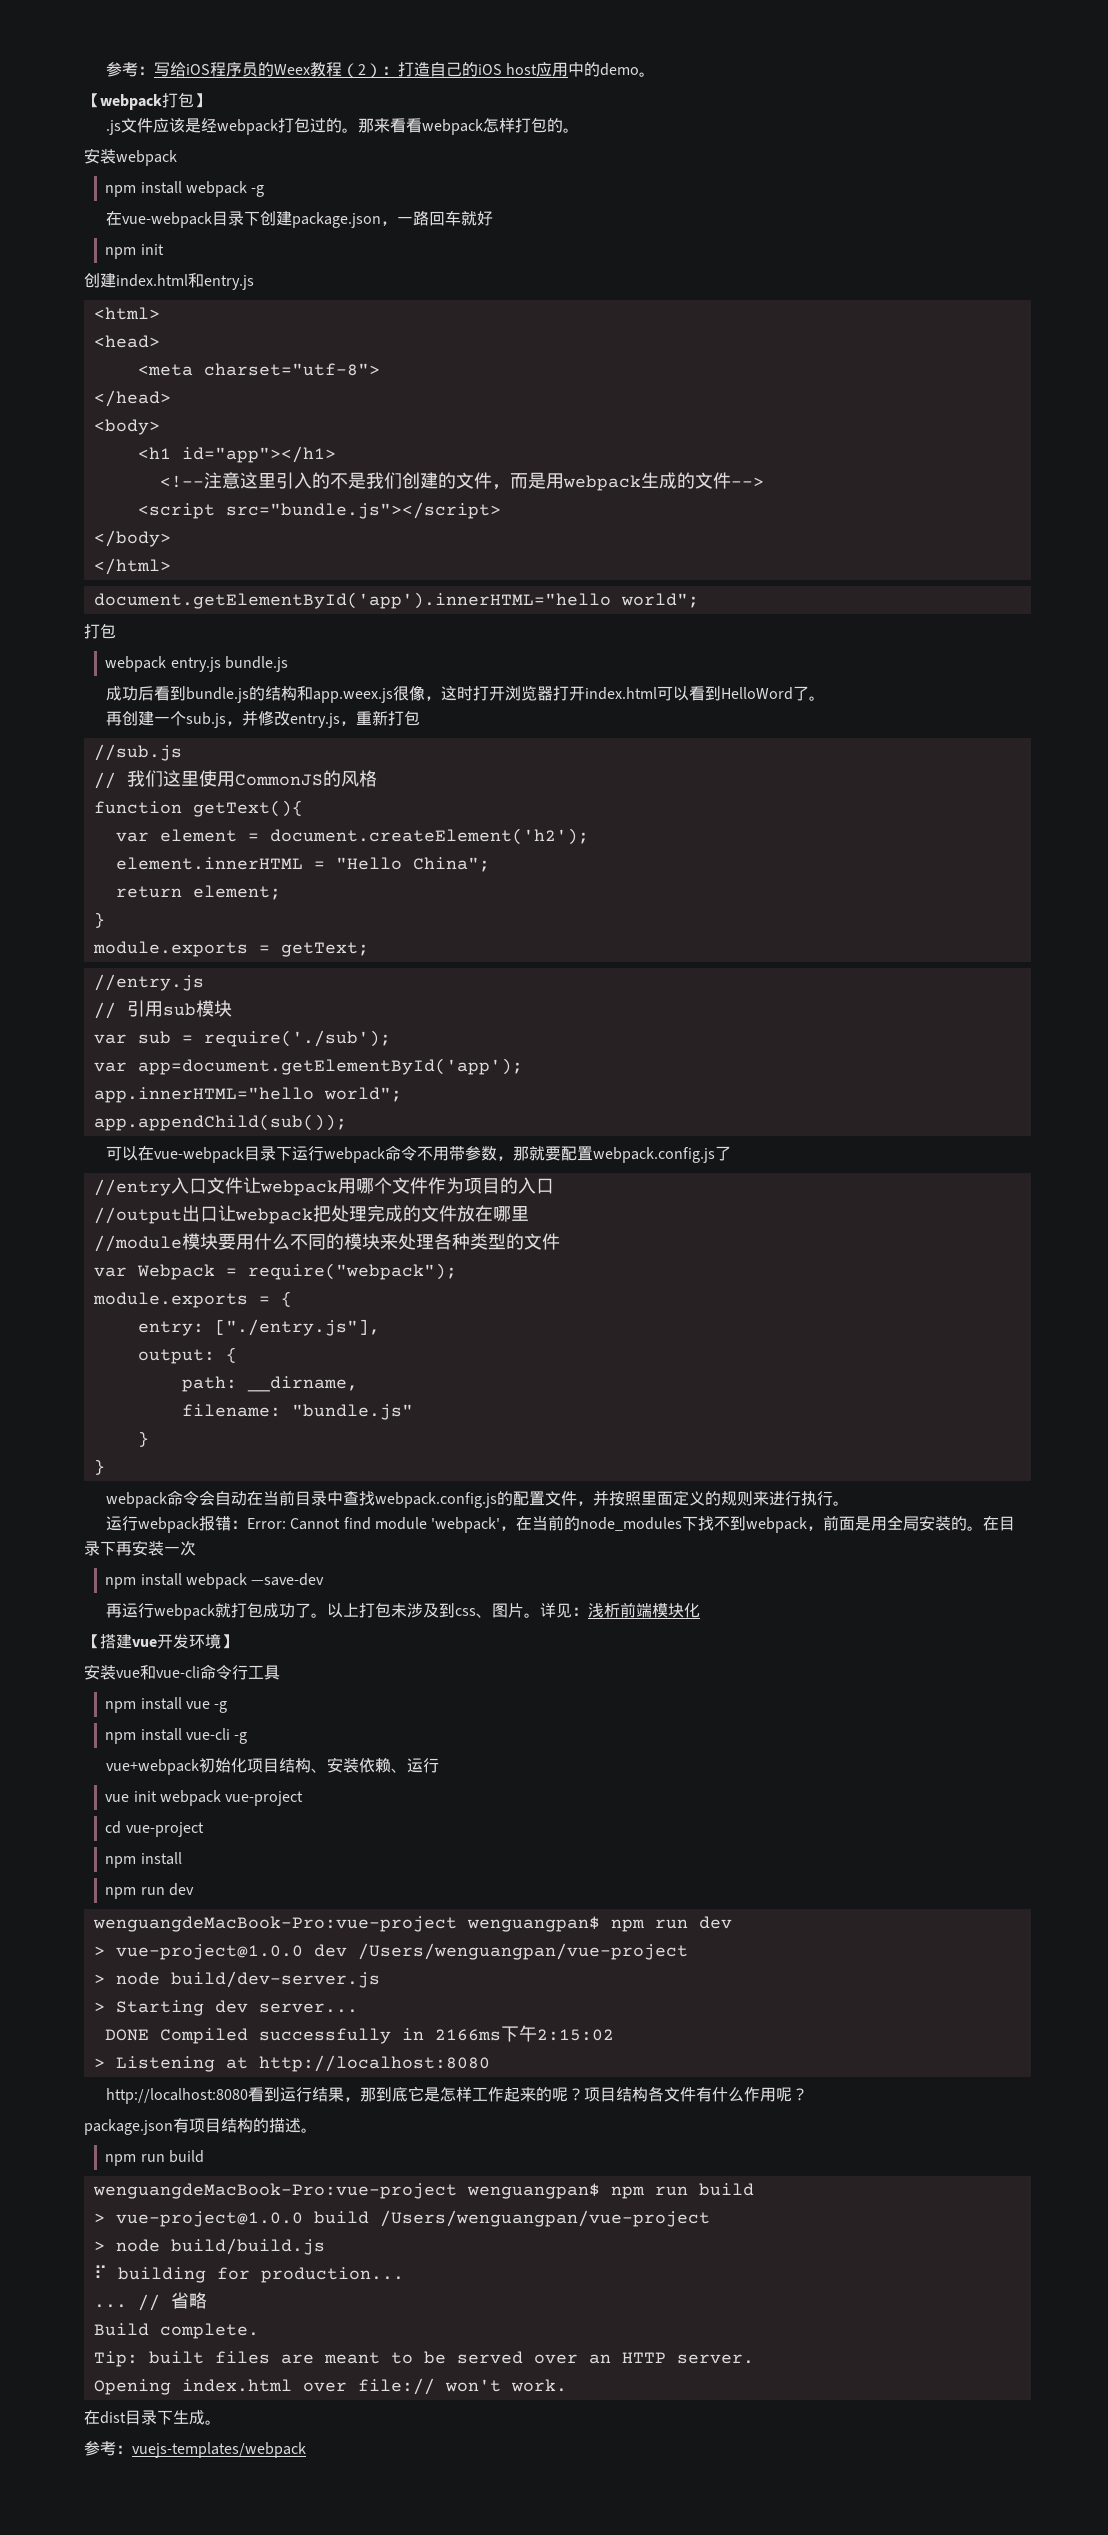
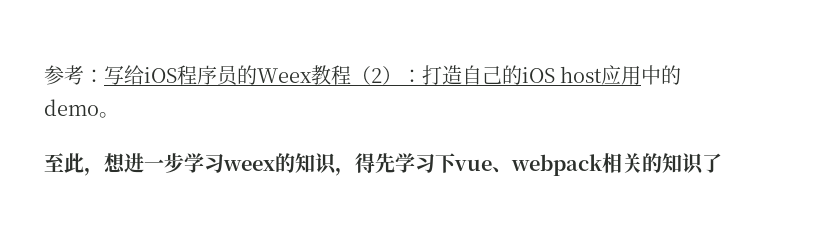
[84,92,210,110] [106,117,580,135] [84,148,177,166] [105,181,265,197] [106,211,494,228] [105,244,164,259] [84,273,254,290] [93,307,160,320] [93,335,160,348] [137,363,380,376] [93,390,171,407] [93,419,160,435] [137,446,336,463] [159,472,764,491] [137,502,501,519] [93,530,171,547] [93,558,171,575] [93,592,699,609] [84,623,116,639] [105,656,289,672] [106,685,826,703] [106,710,421,728] [93,744,182,761] [93,770,377,789] [93,800,303,817] [115,828,589,845] [115,857,490,872] [115,885,281,900] [93,912,105,928] [92,941,369,957] [93,974,204,991] [93,1000,232,1019] [93,1030,391,1047] [93,1058,523,1075] [93,1087,402,1103] [93,1114,347,1131] [106,1145,732,1163] [93,1177,554,1196] [93,1205,529,1224] [93,1233,560,1252] [93,1263,457,1280] [92,1291,292,1308] [137,1319,380,1336] [137,1347,237,1364] [181,1376,358,1392] [181,1404,413,1420] [137,1431,149,1447] [93,1459,105,1475] [106,1490,850,1508] [106,1515,1016,1533] [84,1540,196,1556] [105,1573,325,1589] [106,1602,701,1620] [84,1633,237,1649] [84,1664,280,1680] [105,1697,228,1713] [105,1728,248,1744] [106,1757,440,1775] [105,1790,304,1806] [105,1821,204,1837] [105,1852,182,1868] [105,1883,195,1899] [92,1916,732,1932] [93,1943,688,1960] [93,1971,380,1988] [93,2000,358,2016] [104,2025,614,2044] [93,2055,490,2072] [106,2086,809,2104] [84,2118,317,2135] [105,2150,205,2166] [92,2183,754,2199] [93,2210,710,2227] [93,2238,325,2255] [93,2265,404,2283] [93,2292,207,2311] [93,2323,259,2339] [93,2351,754,2367] [93,2378,567,2395] [84,2410,221,2425] [84,2441,306,2458] 【webpack打包】 // .js文件应该是经webpack打包过的。那来看看webpack怎样打包的。 // 安装webpack // npm install webpack -g // 在vue-webpack目录下创建package.json，一路回车就好 // npm init // 创建index.html和entry.js // <html> // <head> // <meta charset="utf-8"> // </head> // <body> // <h1 id="app"></h1> // <!--注意这里引入的不是我们创建的文件，而是用webpack生成的文件--> // <script src="bundle.js"></script> // </body> // </html> // document.getElementById('app').innerHTML="hello world"; // 打包 // webpack entry.js bundle.js // 成功后看到bundle.js的结构和app.weex.js很像，这时打开浏览器打开index.html可以看到HelloWord了。 // 再创建一个sub.js，并修改entry.js，重新打包 // //sub.js // // 我们这里使用CommonJS的风格 // function getText(){ // var element = document.createElement('h2'); // element.innerHTML = "Hello China"; // return element; // } // module.exports = getText; // //entry.js // // 引用sub模块 // var sub = require('./sub'); // var app=document.getElementById('app'); // app.innerHTML="hello world"; // app.appendChild(sub()); // 可以在vue-webpack目录下运行webpack命令不用带参数，那就要配置webpack.config.js了 // //entry入口文件让webpack用哪个文件作为项目的入口 // //output出口让webpack把处理完成的文件放在哪里 // //module模块要用什么不同的模块来处理各种类型的文件 // var Webpack = require("webpack"); // module.exports = { // entry: ["./entry.js"], // output: { // path: __dirname, // filename: "bundle.js" // } // } // webpack命令会自动在当前目录中查找webpack.config.js的配置文件，并按照里面定义的规则来进行执行。 // 运行webpack报错：Error: Cannot find module 'webpack'，在当前的node_modules下找不到webpack，前面是用全局安装的。在目录下再安装一次 // npm install webpack —save-dev // 再运行webpack就打包成功了。以上打包未涉及到css、图片。详见：浅析前端模块化 // 【搭建vue开发环境】 // 安装vue和vue-cli命令行工具 // npm install vue -g // npm install vue-cli -g // vue+webpack初始化项目结构、安装依赖、运行 // vue init webpack vue-project // cd vue-project // npm install // npm run dev // wenguangdeMacBook-Pro:vue-project wenguangpan$ npm run dev // > vue-project@1.0.0 dev /Users/wenguangpan/vue-project // > node build/dev-server.js // > Starting dev server... // DONE Compiled successfully in 2166ms下午2:15:02 // > Listening at http://localhost:8080 // http://localhost:8080看到运行结果，那到底它是怎样工作起来的呢？项目结构各文件有什么作用呢？ // package.json有项目结构的描述。 // npm run build // wenguangdeMacBook-Pro:vue-project wenguangpan$ npm run build // > vue-project@1.0.0 build /Users/wenguangpan/vue-project // > node build/build.js // ⠏ building for production... // ... // 省略 // Build complete. // Tip: built files are meant to be served over an HTTP server. // Opening index.html over file:// won't work. // 在dist目录下生成。 // 参考：vuejs-templates/webpack -> [44,153,722,176] 至此，想进一步学习weex的知识，得先学习下vue、webpack相关的知识了

